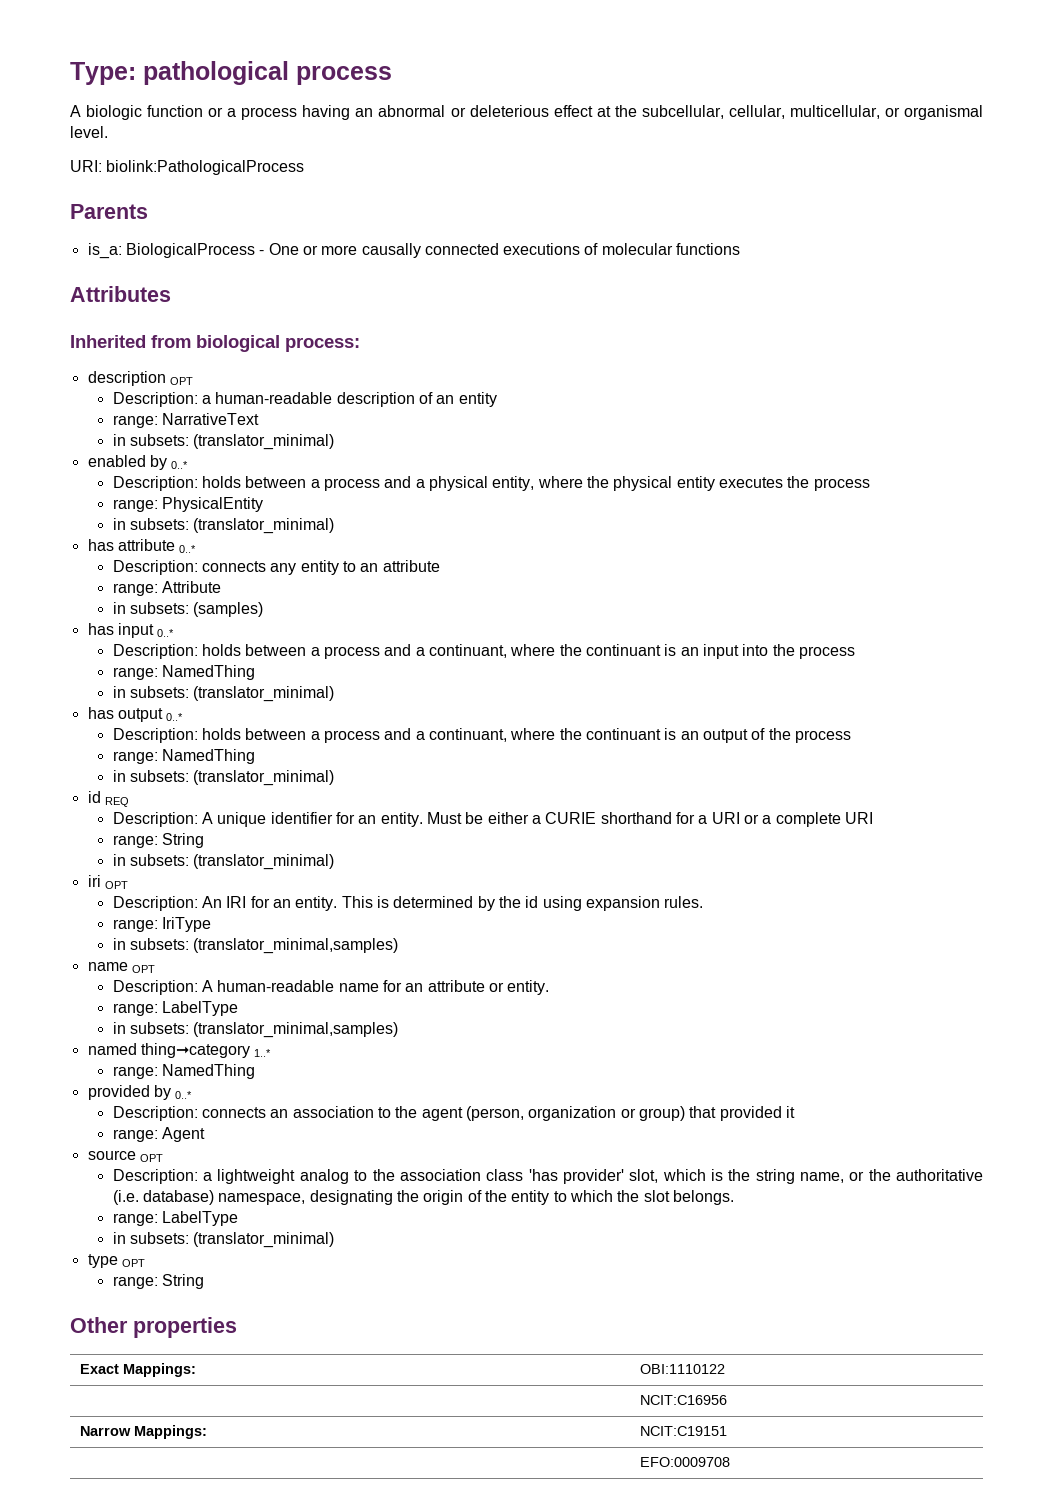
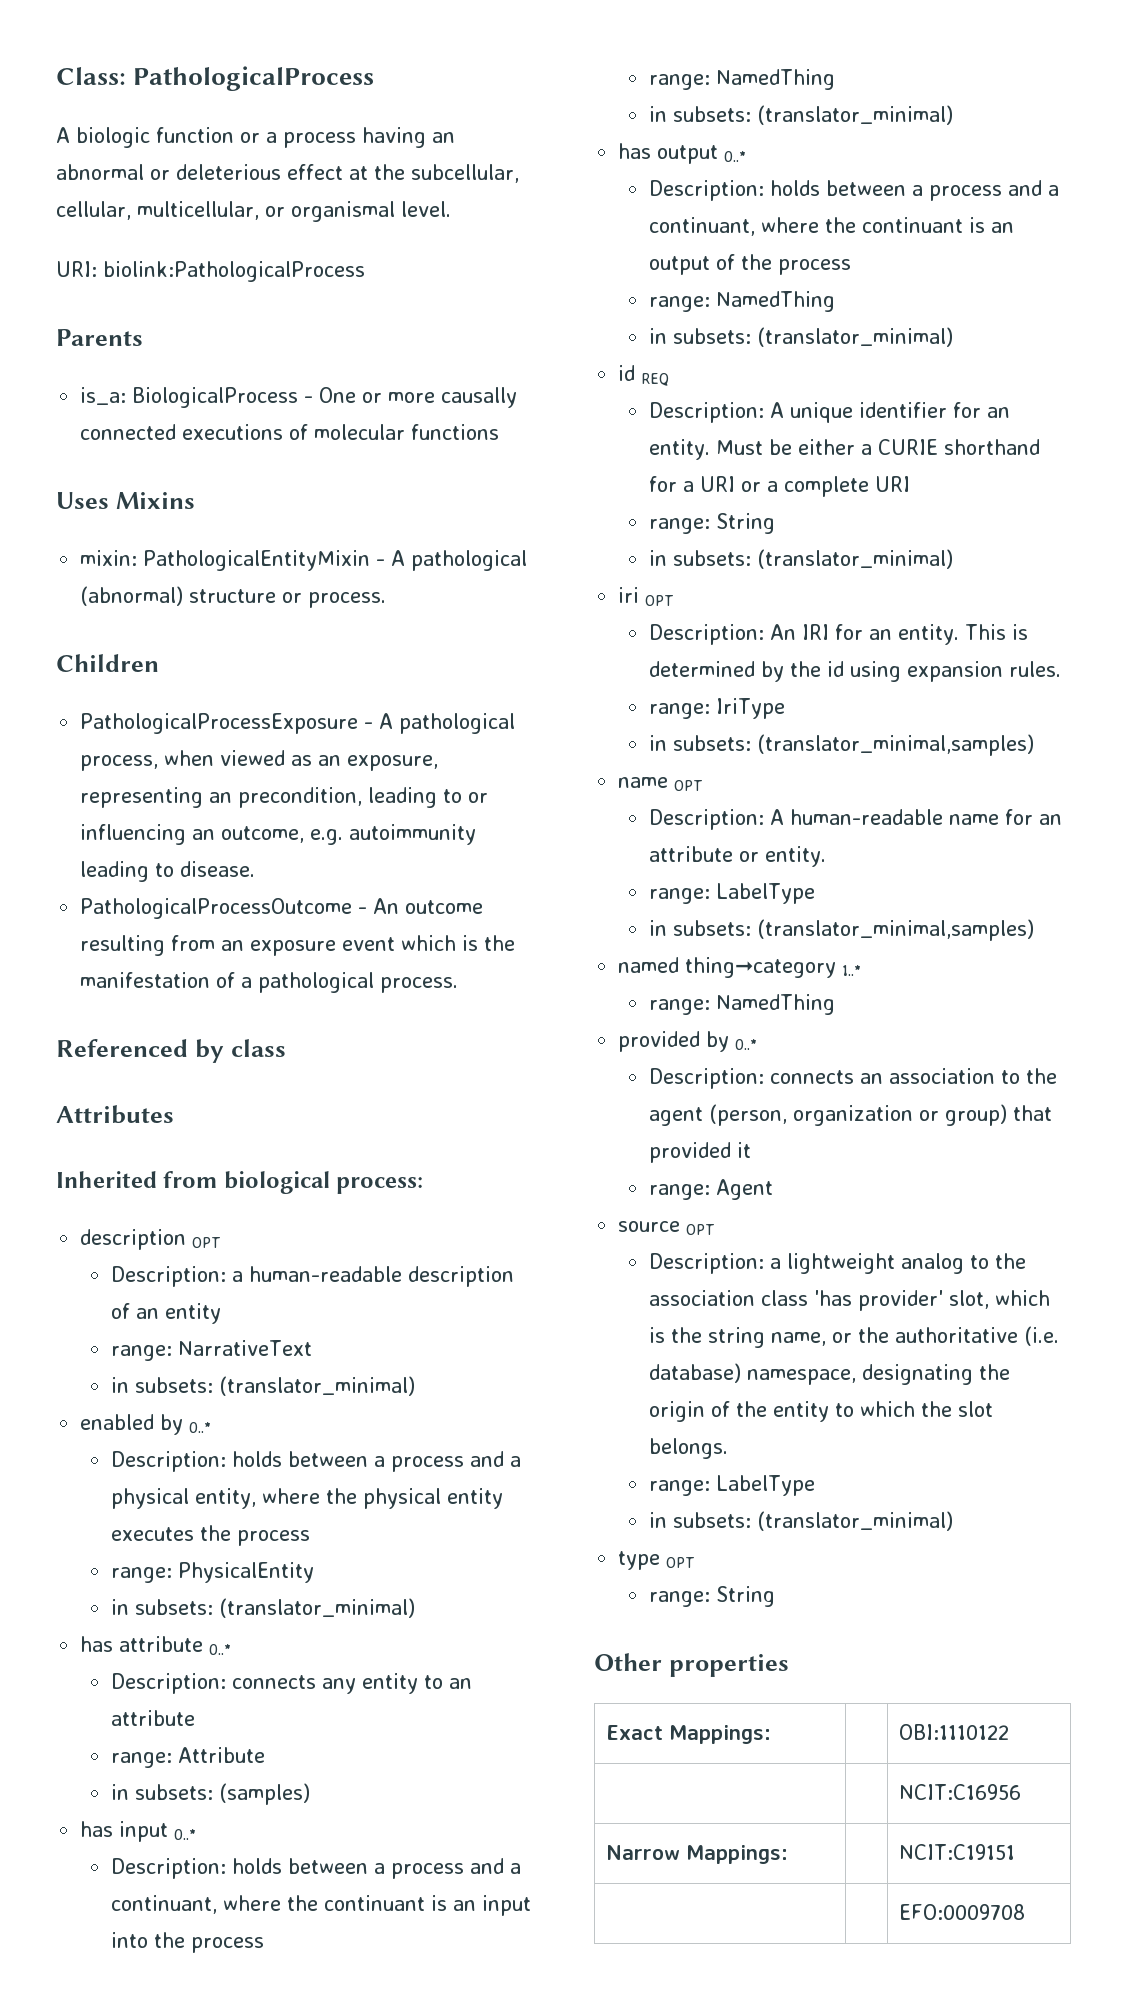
[70,61,392,85] Type: pathological process -> [56,66,375,91] Class: PathologicalProcess
(741, 249) none -> [56,492,195,509] [80,550,528,571] [80,586,387,608] [56,654,159,672] [80,713,516,734] [80,750,439,771] [80,787,489,808] [80,824,477,845] [80,861,256,882] [80,898,484,919] [80,935,516,956] [80,972,459,993] [56,1039,286,1063] // Uses Mixins // mixin: PathologicalEntityMixin - A pathological (abnormal) structure or process. // Children // PathologicalProcessExposure - A pathological process, when viewed as an exposure, representing an precondition, leading to or influencing an outcome, e.g. autoimmunity leading to disease. // PathologicalProcessOutcome - An outcome resulting from an exposure event which is the manifestation of a pathological process. // Referenced by class

